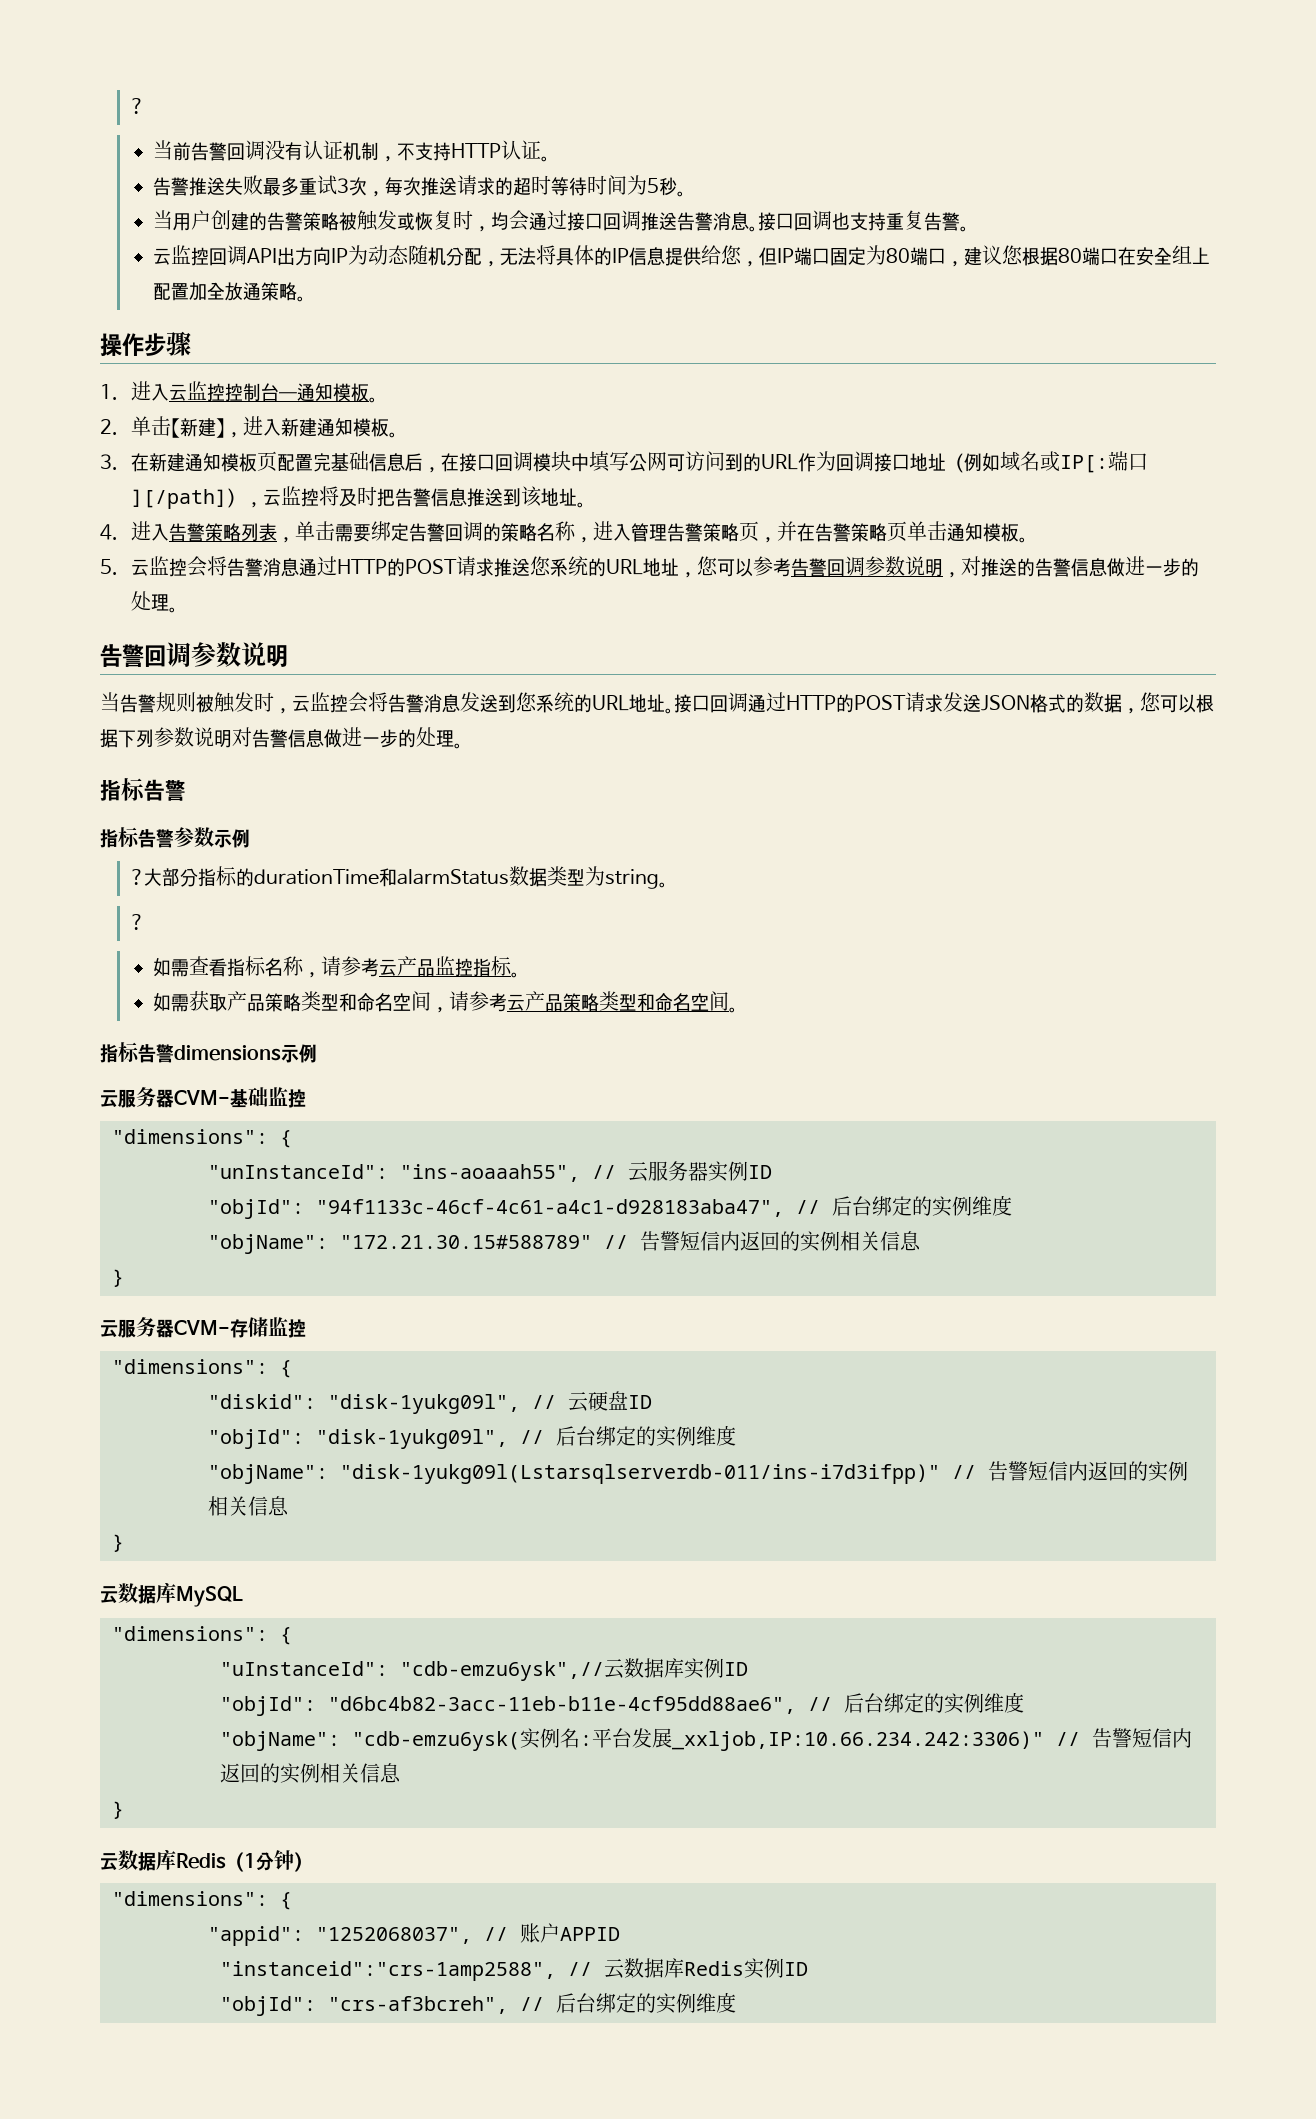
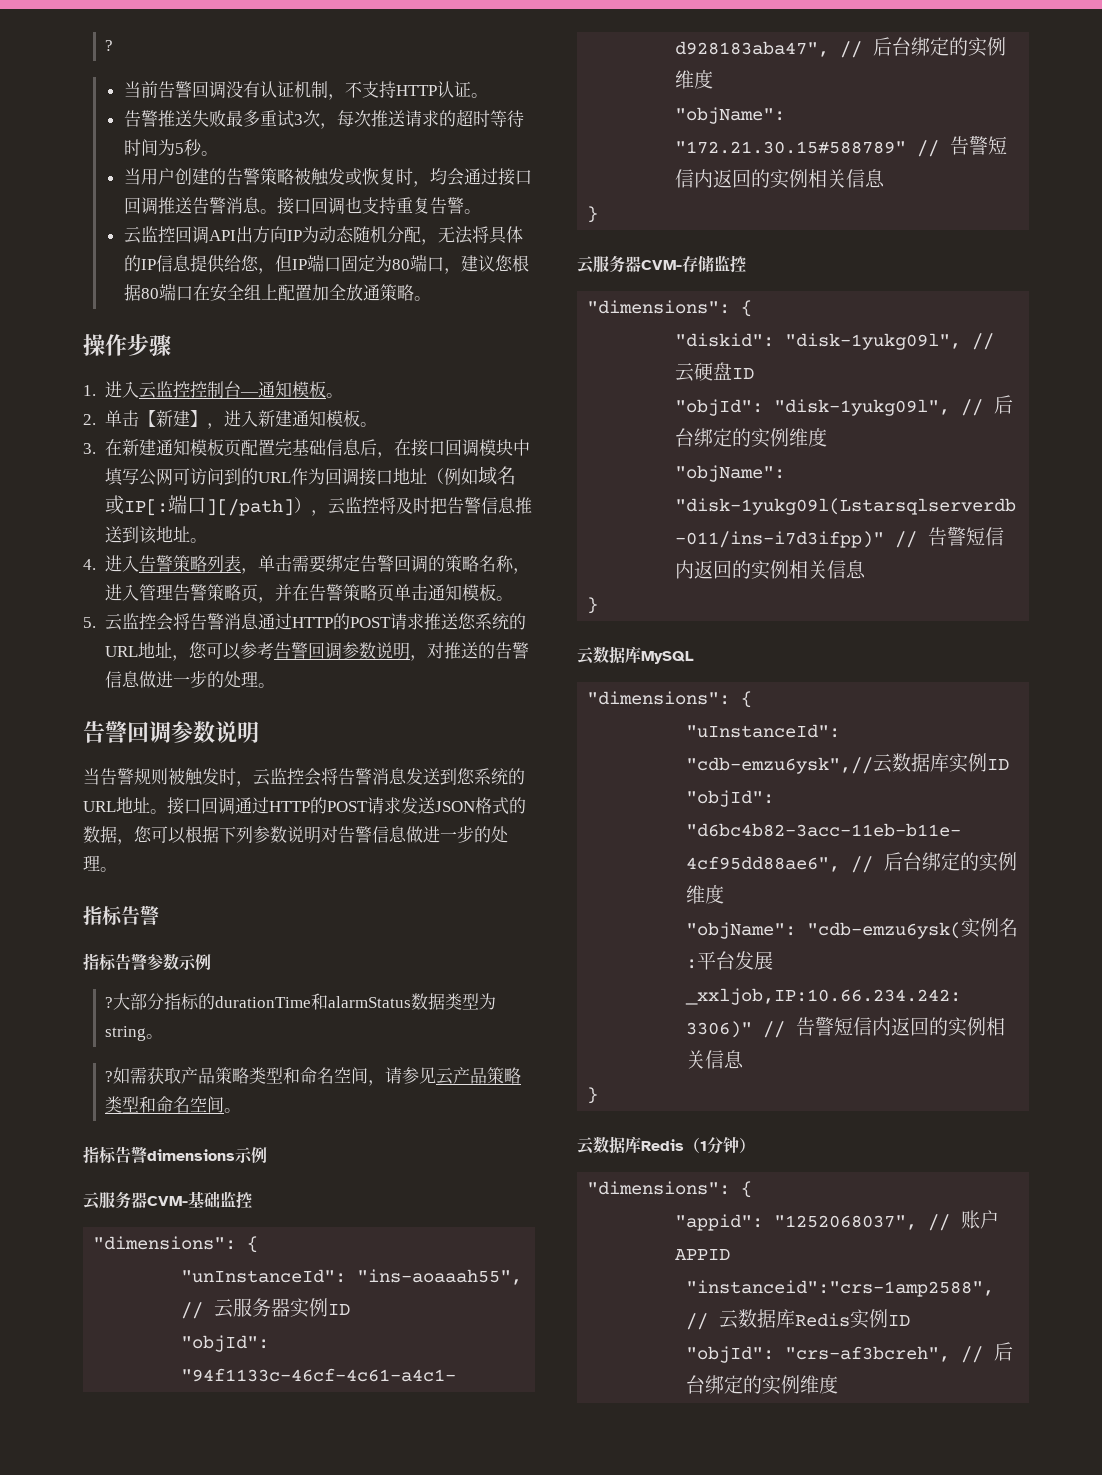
[153,956,521,978] // 如需查看指标名称，请参考云产品监控指标。 // -> (114, 1076) none
[489,993,508,1012] 考 -> [419,1067,437,1084] 见

